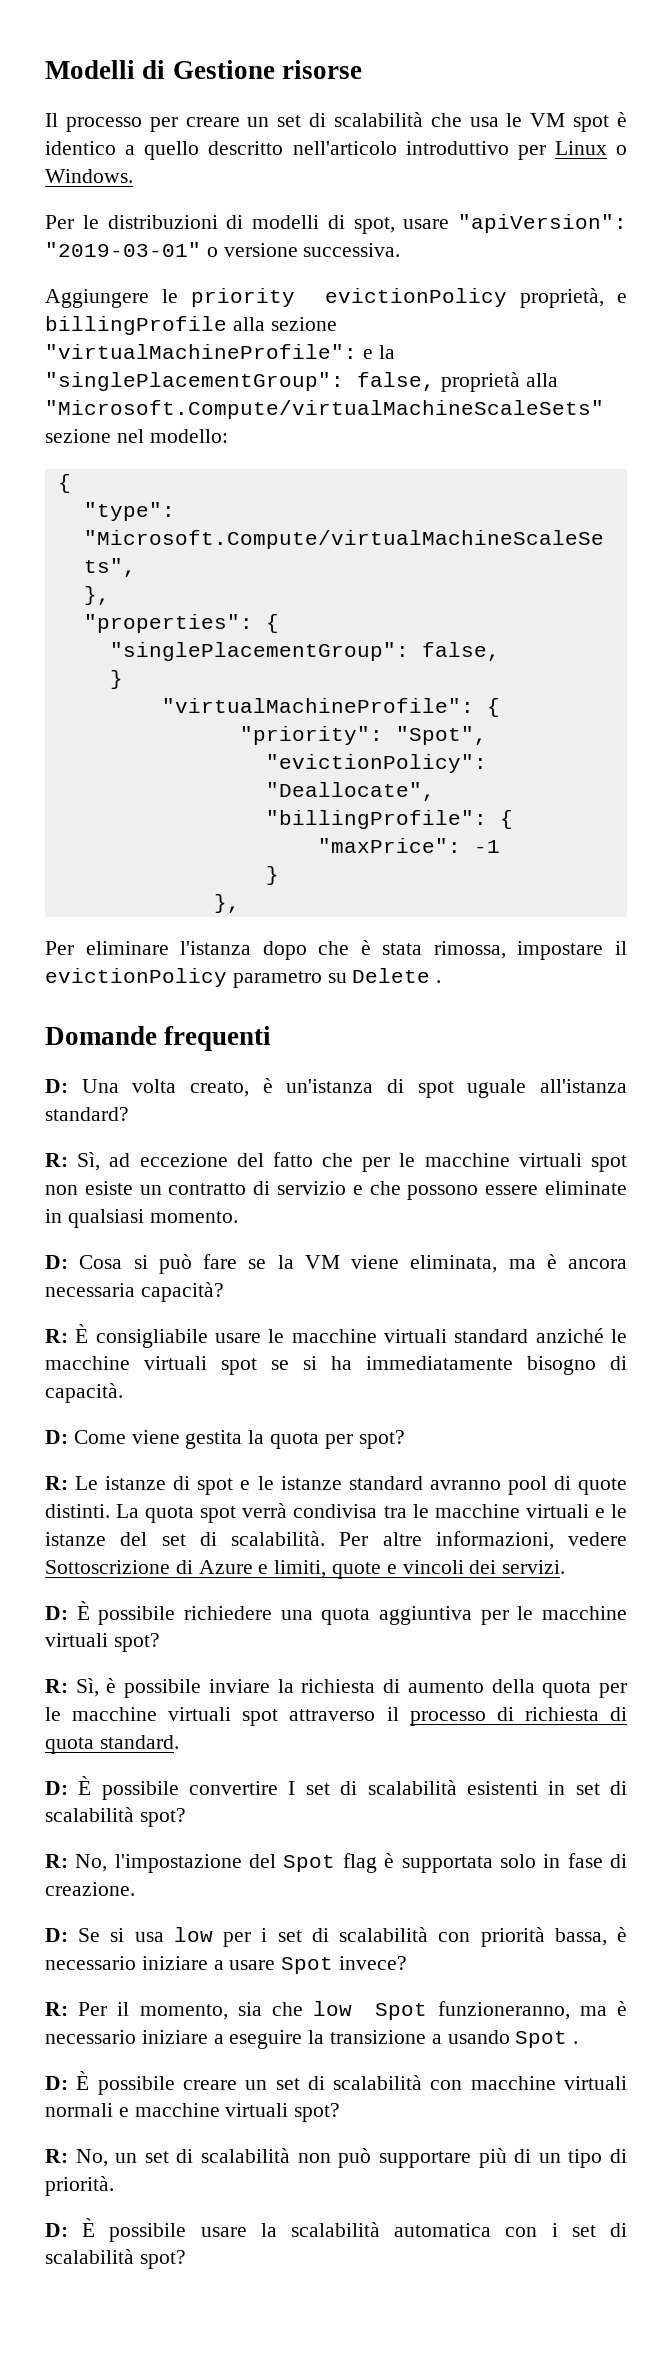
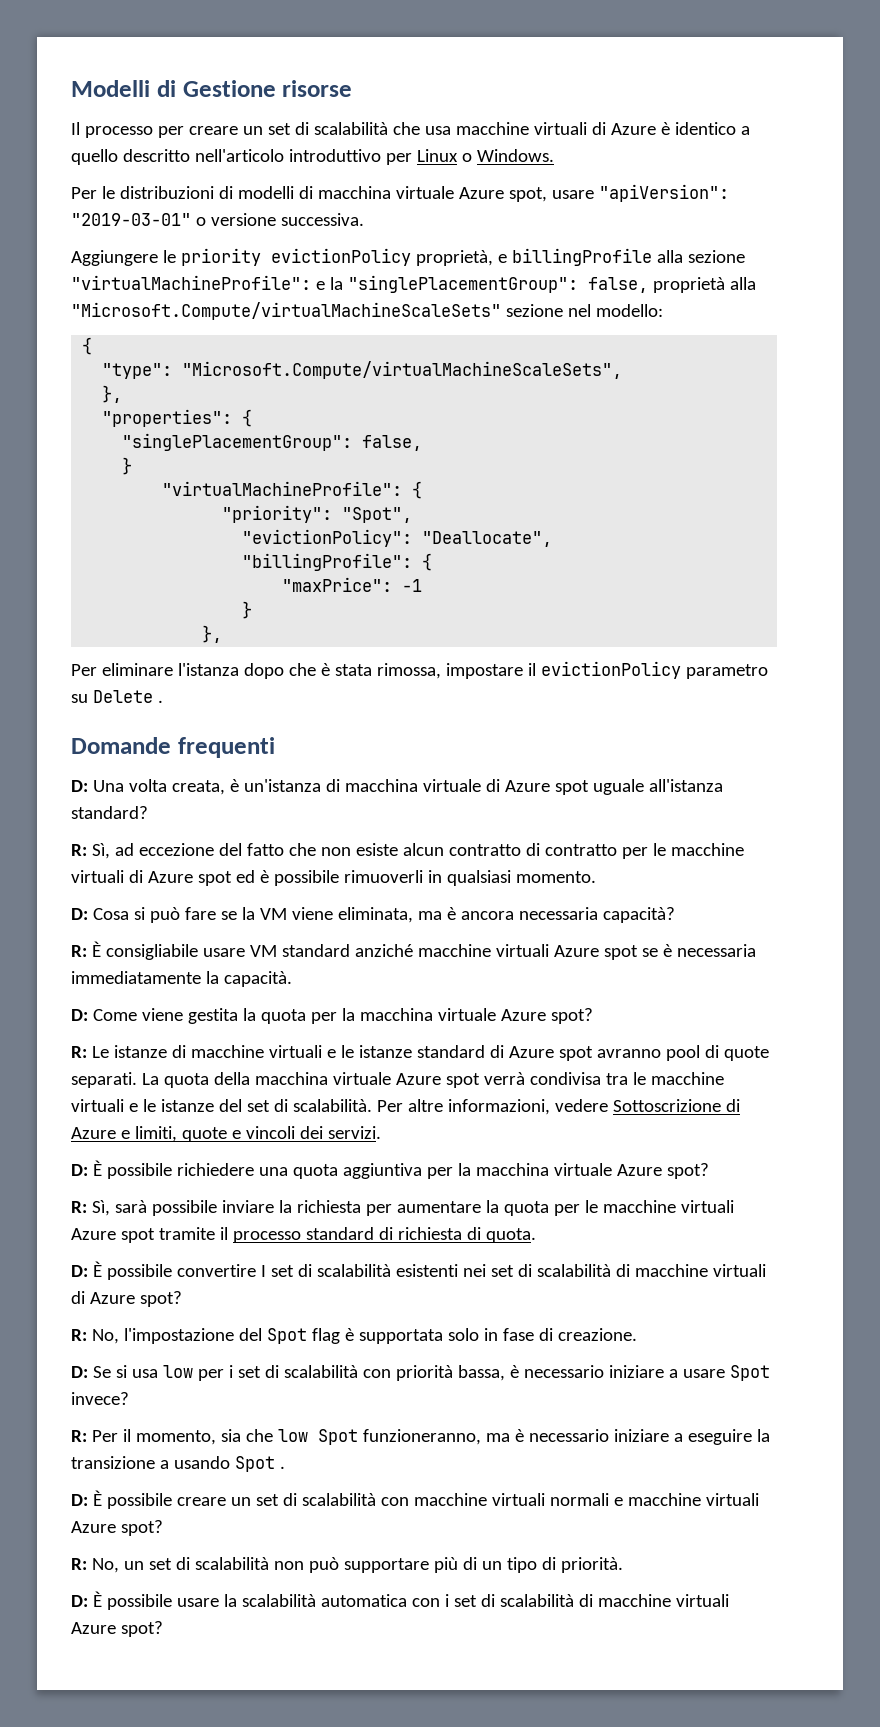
[506,113,610,132] le VM spot -> [455,122,656,135] macchine virtuali di Azure
(345, 222) none -> [317,186,504,199] macchina virtuale Azure
[190,1081,249,1097] creato, -> [171,780,225,795] creata,
(404, 1086) none -> [344,779,550,792] macchina virtuale di Azure
[362,1153,627,1172] [45,1181,627,1200] per le macchine virtuali spot non esiste un contratto di servizio e che possono essere eliminate -> [320,843,744,859] [71,870,423,886] non esiste alcun contratto di contratto per le macchine virtuali di Azure spot ed è possibile rimuoverli
[268,1328,628,1343] [45,1356,627,1375] le macchine virtuali standard anziché le macchine virtuali spot se si ha immediatamente bisogno di -> [249,944,756,960] [71,971,219,984] VM standard anziché macchine virtuali Azure spot se è necessaria immediatamente la
(353, 1441) none -> [341,1008,546,1021] la macchina virtuale Azure
[197,1478,234,1495] spot -> [190,1045,322,1058] macchine virtuali
(423, 1483) none -> [489,1045,593,1061] di Azure spot
[45,1504,110,1518] distinti. -> [71,1072,137,1088] separati.
(195, 1514) none -> [213,1072,441,1085] della macchina virtuale Azure
[517,1606,627,1620] [45,1633,108,1647] le macchine virtuali -> [457,1163,662,1176] la macchina virtuale Azure
[106,1678,117,1693] è -> [114,1200,147,1213] sarà
[383,1679,535,1693] di aumento della -> [365,1200,499,1216] per aumentare la
[242,1709,376,1726] spot attraverso -> [71,1227,215,1243] Azure spot tramite
(486, 1718) none -> [305,1227,374,1240] standard
[45,1735,179,1754] quota standard. -> [485,1228,536,1243] quota.
[548,1781,627,1795] [45,1807,134,1822] in set di scalabilità -> [462,1264,766,1277] [71,1291,135,1304] nei set di scalabilità di macchine virtuali di Azure
(289, 2110) none -> [71,1521,116,1533] Azure
(134, 2256) none -> [578,1594,729,1607] [71,1622,116,1634] di macchine virtuali Azure

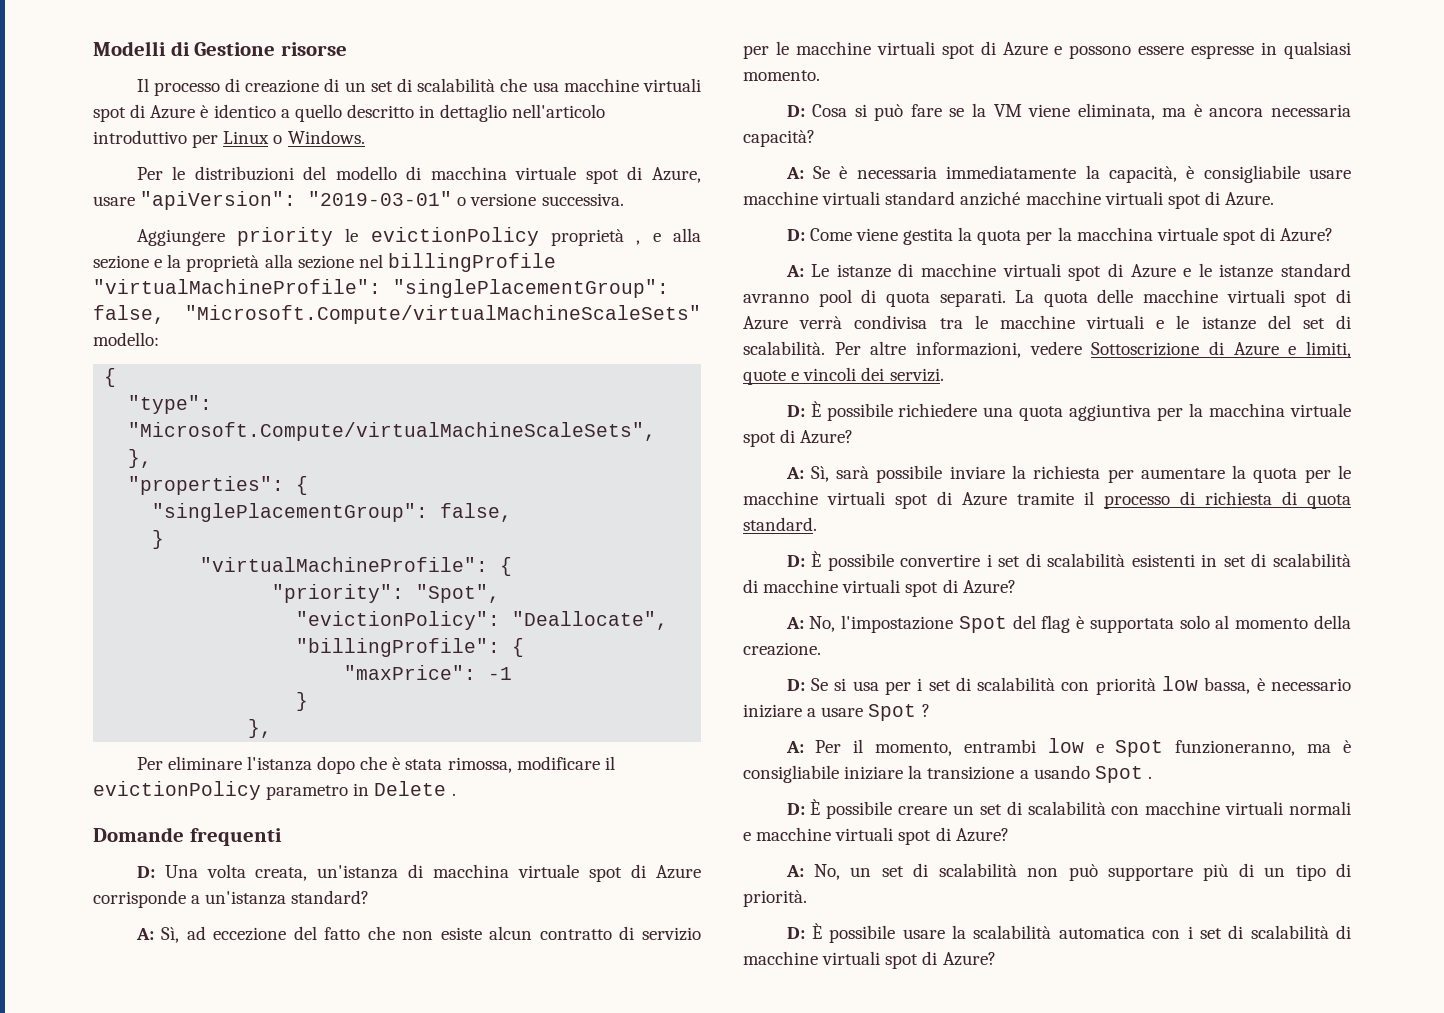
[157,126,238,138] per creare -> [225,78,340,93] di creazione di
(587, 128) none -> [93,107,126,122] spot
(190, 155) none -> [419,104,508,122] in dettaglio
[218,186,547,202] di modelli di macchina virtuale Azure spot, -> [303,166,701,184] del modello di macchina virtuale spot di Azure,
[162,248,745,266] [71,275,311,290] le priority evictionPolicy proprietà, e billingProfile alla sezione "virtualMachineProfile": -> [236,227,701,246] [93,255,149,269] priority le evictionPolicy proprietà , e alla sezione
[347,275,756,293] [71,302,591,320] "singlePlacementGroup": false, proprietà alla "Microsoft.Compute/virtualMachineScaleSets" sezione nel -> [186,253,556,272] [93,279,669,298] [93,305,701,324] proprietà alla sezione nel billingProfile "virtualMachineProfile": "singlePlacementGroup": false, "Microsoft.Compute/virtualMachineScaleSets"
[445,663,523,679] impostare -> [516,756,600,770] modificare
[71,694,88,703] su -> [353,783,370,796] in
[229,779,239,792] è -> (308, 874) none
[485,779,723,795] di Azure spot uguale all'istanza -> [589,864,702,882] [93,890,287,908] spot di Azure corrisponde a un'istanza
[71,844,87,856] R: -> [135,928,154,940] A:
[544,843,744,859] [71,870,423,886] contratto per le macchine virtuali di Azure spot ed è possibile rimuoverli -> [642,927,701,941] [743,41,1255,59] servizio per le macchine virtuali spot di Azure e possono essere espresse
[71,941,756,960] [71,971,292,987] R: È consigliabile usare VM standard anziché macchine virtuali Azure spot se è necessaria immediatamente la capacità. -> [785,165,1351,183] [743,191,1275,209] A: Se è necessaria immediatamente la capacità, è consigliabile usare macchine virtuali standard anziché macchine virtuali spot di Azure.
[500,1008,593,1024] [71,1046,87,1058] Azure spot? // R: -> [1222,227,1334,245] [785,265,804,277] spot di Azure? // A:
(322, 1051) none -> [1068,263,1176,281] spot di Azure
[489,1045,593,1061] di Azure spot -> (1351, 270) none
[723,1046,769,1061] quote -> [885,292,930,307] quota
[213,1072,480,1088] della macchina virtuale Azure spot -> [1097,289,1351,307] [743,316,788,330] delle macchine virtuali spot di Azure
[616,1163,709,1179] [71,1201,87,1213] Azure spot? // R: -> [743,429,854,447] [785,467,804,479] spot di Azure? // A:
[71,1228,155,1243] Azure spot -> [895,491,1007,509] spot di Azure
[305,1227,374,1240] standard -> (1170, 502) none
[485,1228,536,1243] quota. -> [1307,494,1351,509] [743,517,817,531] quota standard.
[260,1265,266,1277] I -> [986,554,992,567] i
[462,1264,766,1277] [71,1291,182,1307] [71,1328,307,1344] nei set di scalabilità di macchine virtuali di Azure spot? // R: No, l'impostazione del Spot -> [1201,553,1351,567] [743,579,1016,597] [785,615,1036,633] in set di scalabilità di macchine virtuali spot di Azure? // A: No, l'impostazione Spot del
[483,1328,553,1341] in fase di -> [1215,615,1351,629] al momento della
[162,1365,193,1378] low -> (879, 686) none
(453, 1373) none -> [1162,676,1199,691] low
[71,1392,129,1405] [71,1430,87,1442] invece? // R: -> [921,704,930,717] [785,741,804,753] ? // A:
[220,1429,308,1442] sia che low -> [963,738,1104,753] entrambi low e
[528,1429,752,1445] necessario iniziare a eseguire -> [743,765,904,783] consigliabile iniziare
[71,1520,163,1536] [71,1558,87,1570] Azure spot? // R: -> [898,827,1009,845] [785,865,804,877] spot di Azure? // A:
[71,1621,163,1637] Azure spot? -> [885,951,996,969] spot di Azure?

